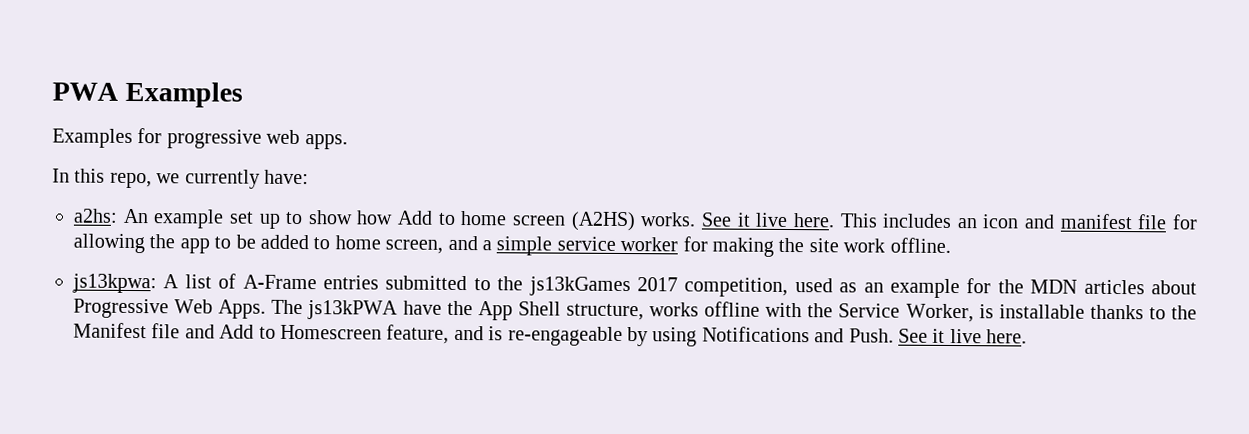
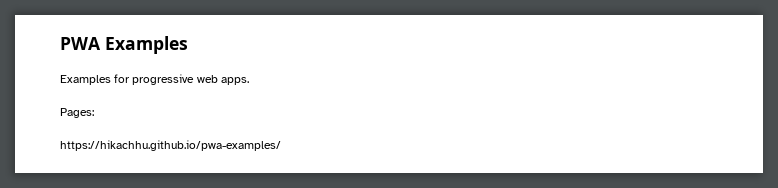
[52,168,309,189] [73,208,1198,232] [73,233,951,257] [72,273,1197,299] [73,298,1197,323] [73,322,1028,347] In this repo, we currently have: // a2hs: An example set up to show how Add to home screen (A2HS) works. See it live here. This includes an icon and manifest file for allowing the app to be added to home screen, and a simple service worker for making the site work offline. // js13kpwa: A list of A-Frame entries submitted to the js13kGames 2017 competition, used as an example for the MDN articles about Progressive Web Apps. The js13kPWA have the App Shell structure, works offline with the Service Worker, is installable thanks to the Manifest file and Add to Homescreen feature, and is re-engageable by using Notifications and Push. See it live here. -> [60,108,94,118] [60,140,281,151] Pages: // https://hikachhu.github.io/pwa-examples/

